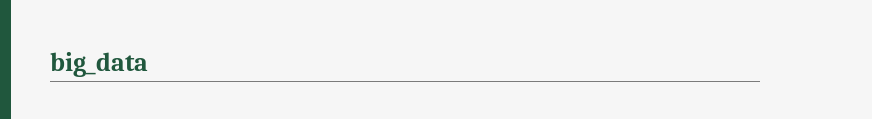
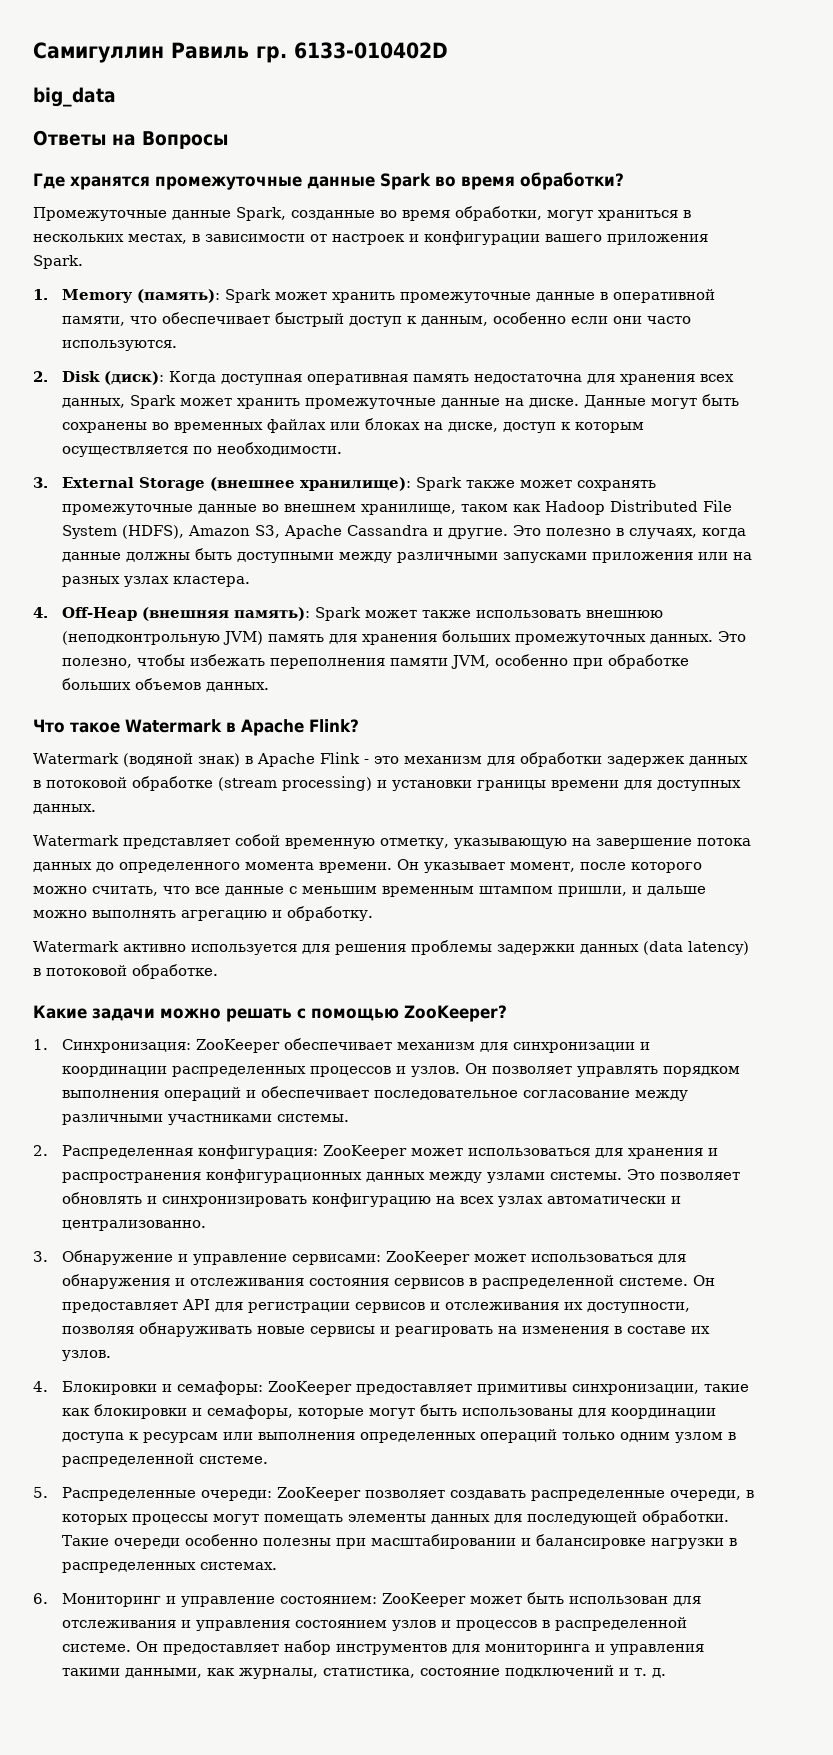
[50,52,148,77] big_data -> [33,42,448,63] [33,87,116,107] [33,130,228,149] [33,172,624,190] [33,206,691,221] [33,231,708,245] [33,255,83,269] [33,289,716,303] [62,312,692,327] [62,340,178,351] [33,371,735,385] [62,394,740,409] [62,418,645,433] [62,442,343,457] [33,477,657,491] [62,500,733,515] [62,525,747,539] [62,548,753,563] [62,576,251,587] [33,607,664,621] [62,630,747,645] [62,654,690,669] [62,678,270,692] [33,719,359,736] [33,752,748,767] [33,776,741,791] [33,804,96,814] [33,834,751,849] [33,859,702,873] [33,886,706,897] [33,906,373,921] [33,940,749,955] [33,964,218,979] [33,1005,507,1022] [33,1038,651,1053] [62,1063,741,1077] [62,1086,689,1101] [62,1114,350,1125] [33,1145,719,1159] [62,1169,741,1183] [62,1192,682,1207] [62,1220,207,1231] [33,1250,687,1265] [62,1274,716,1289] [62,1299,691,1313] [62,1322,711,1337] [62,1350,112,1361] [33,1381,750,1395] [62,1404,717,1419] [62,1429,737,1443] [62,1453,269,1467] [33,1487,755,1501] [62,1510,730,1525] [62,1534,738,1549] [62,1562,278,1573] [33,1592,702,1607] [62,1617,688,1631] [62,1640,705,1655] [62,1665,667,1679] Самигуллин Равиль гр. 6133-010402D // big_data // Ответы на Вопросы // Где хранятся промежуточные данные Spark во время обработки? // Промежуточные данные Spark, созданные во время обработки, могут храниться в нескольких местах, в зависимости от настроек и конфигурации вашего приложения Spark. // 1. Memory (память): Spark может хранить промежуточные данные в оперативной памяти, что обеспечивает быстрый доступ к данным, особенно если они часто используются. // 2. Disk (диск): Когда доступная оперативная память недостаточна для хранения всех данных, Spark может хранить промежуточные данные на диске. Данные могут быть сохранены во временных файлах или блоках на диске, доступ к которым осуществляется по необходимости. // 3. External Storage (внешнее хранилище): Spark также может сохранять промежуточные данные во внешнем хранилище, таком как Hadoop Distributed File System (HDFS), Amazon S3, Apache Cassandra и другие. Это полезно в случаях, когда данные должны быть доступными между различными запусками приложения или на разных узлах кластера. // 4. Off-Heap (внешняя память): Spark может также использовать внешнюю (неподконтрольную JVM) память для хранения больших промежуточных данных. Это полезно, чтобы избежать переполнения памяти JVM, особенно при обработке больших объемов данных. // Что такое Watermark в Apache Flink? // Watermark (водяной знак) в Apache Flink - это механизм для обработки задержек данных в потоковой обработке (stream processing) и установки границы времени для доступных данных. // Watermark представляет собой временную отметку, указывающую на завершение потока данных до определенного момента времени. Он указывает момент, после которого можно считать, что все данные с меньшим временным штампом пришли, и дальше можно выполнять агрегацию и обработку. // Watermark активно используется для решения проблемы задержки данных (data latency) в потоковой обработке. // Какие задачи можно решать с помощью ZooKeeper? // 1. Синхронизация: ZooKeeper обеспечивает механизм для синхронизации и координации распределенных процессов и узлов. Он позволяет управлять порядком выполнения операций и обеспечивает последовательное согласование между различными участниками системы. // 2. Распределенная конфигурация: ZooKeeper может использоваться для хранения и распространения конфигурационных данных между узлами системы. Это позволяет обновлять и синхронизировать конфигурацию на всех узлах автоматически и централизованно. // 3. Обнаружение и управление сервисами: ZooKeeper может использоваться для обнаружения и отслеживания состояния сервисов в распределенной системе. Он предоставляет API для регистрации сервисов и отслеживания их доступности, позволяя обнаруживать новые сервисы и реагировать на изменения в составе их узлов. // 4. Блокировки и семафоры: ZooKeeper предоставляет примитивы синхронизации, такие как блокировки и семафоры, которые могут быть использованы для координации доступа к ресурсам или выполнения определенных операций только одним узлом в распределенной системе. // 5. Распределенные очереди: ZooKeeper позволяет создавать распределенные очереди, в которых процессы могут помещать элементы данных для последующей обработки. Такие очереди особенно полезны при масштабировании и балансировке нагрузки в распределенных системах. // 6. Мониторинг и управление состоянием: ZooKeeper может быть использован для отслеживания и управления состоянием узлов и процессов в распределенной системе. Он предоставляет набор инструментов для мониторинга и управления такими данными, как журналы, статистика, состояние подключений и т. д.

